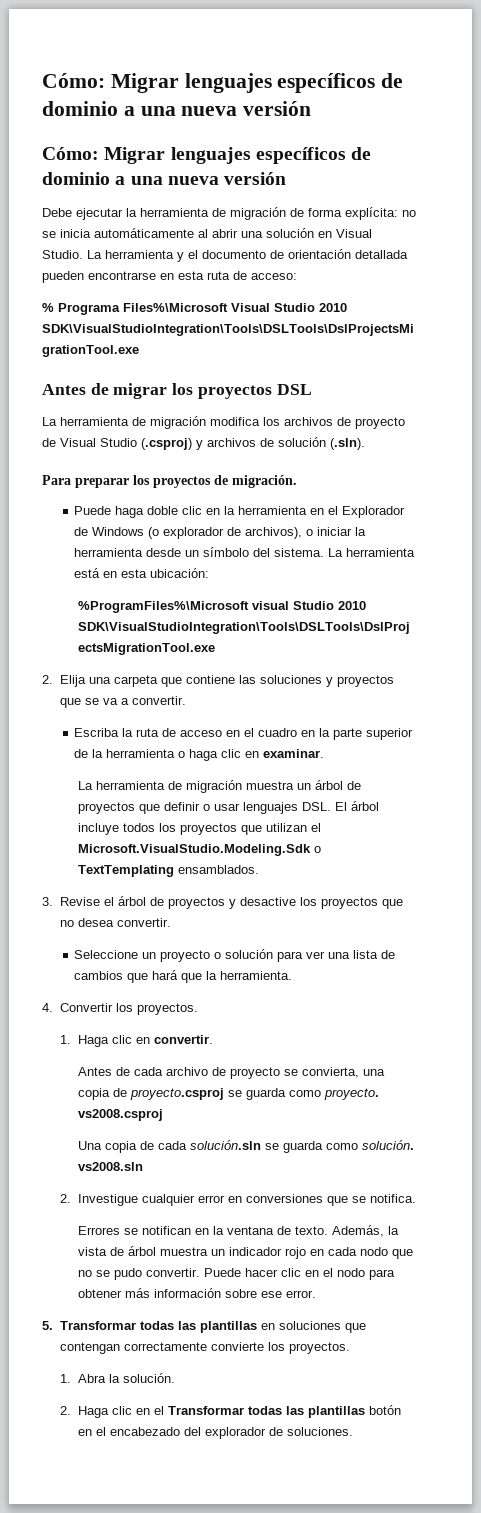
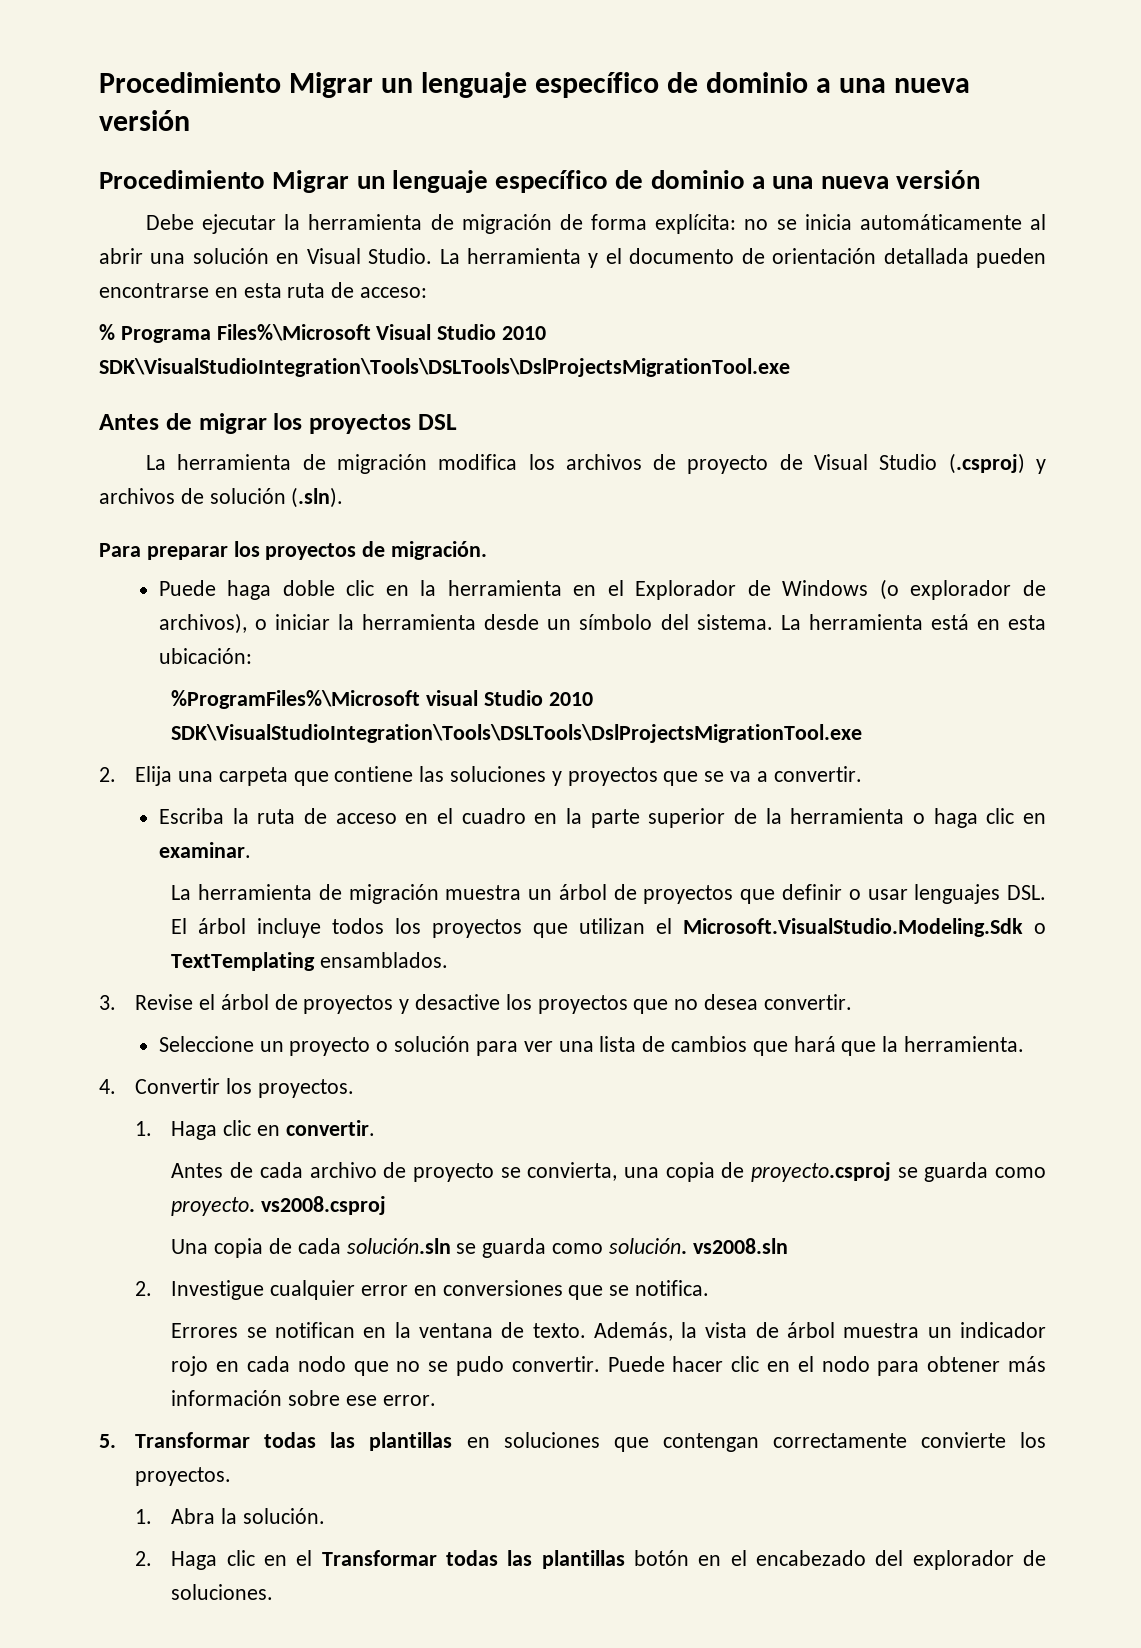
[42,73,404,93] [42,101,312,116] [42,147,346,164] Cómo: Migrar lenguajes específicos de dominio a una nueva versión // Cómo: Migrar lenguajes específicos -> [99,72,970,98] [99,110,190,131] [99,170,609,193] Procedimiento Migrar un lenguaje específico de dominio a una nueva versión // Procedimiento Migrar un lenguaje específico

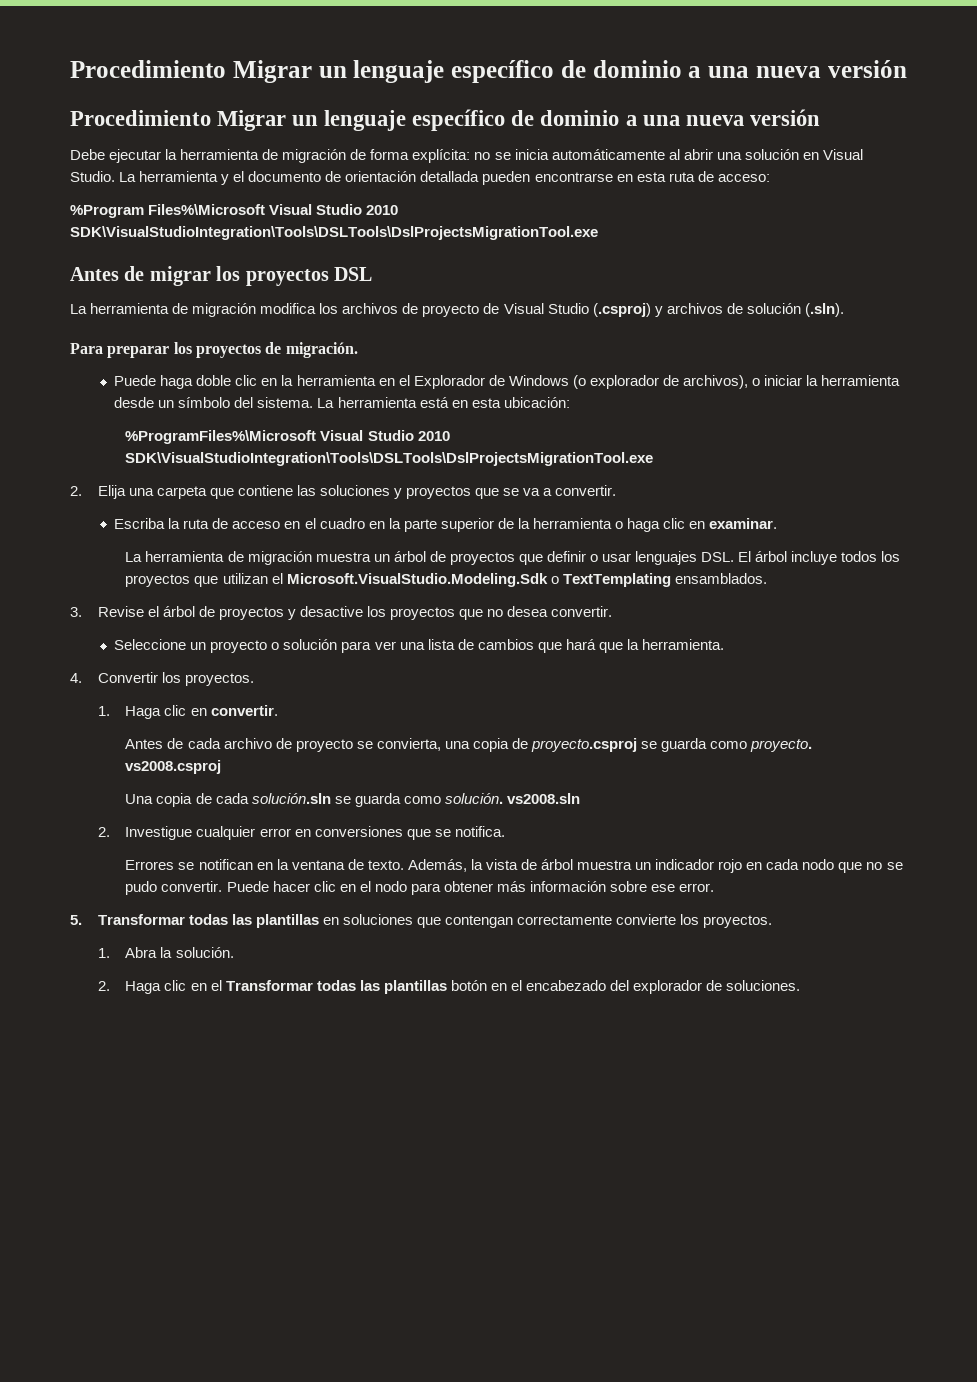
[99,324,211,343] % Programa -> [70,205,144,218] %Program
[426,690,479,706] visual -> [320,430,364,441] Visual

